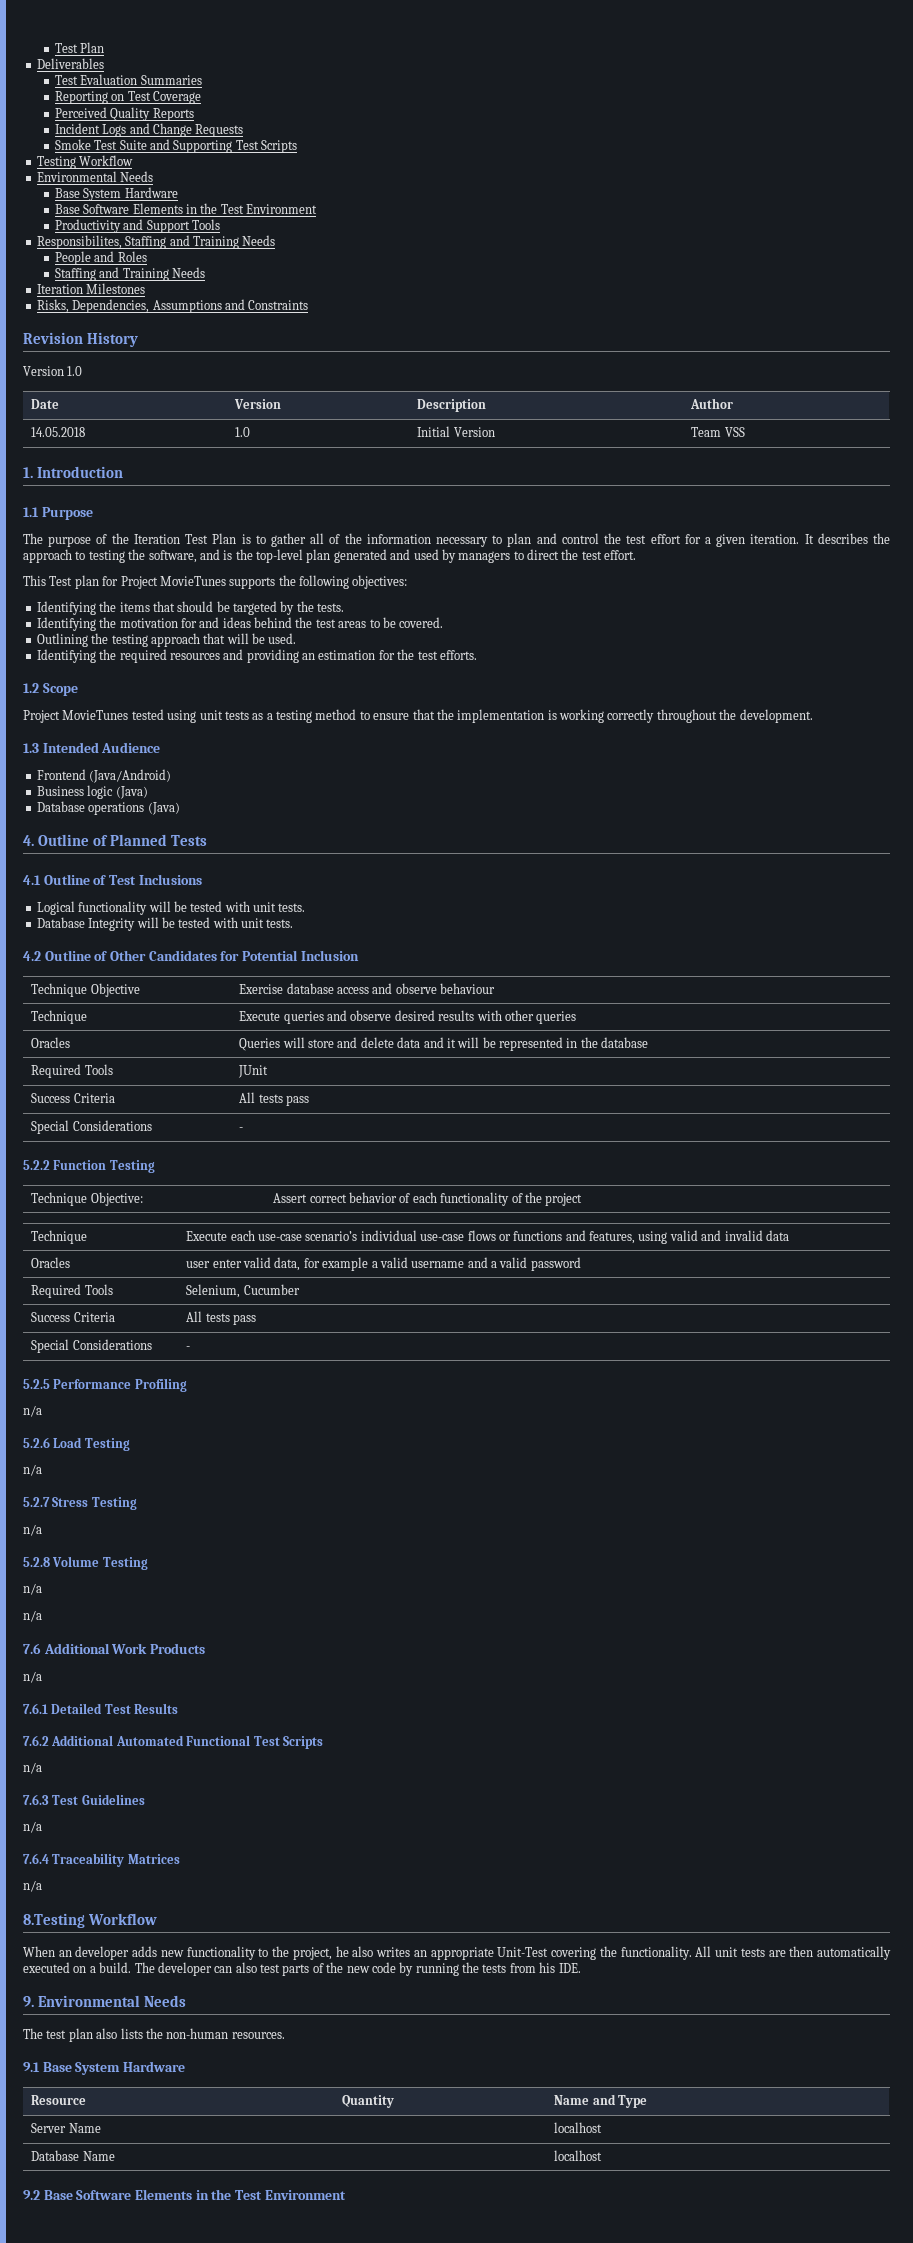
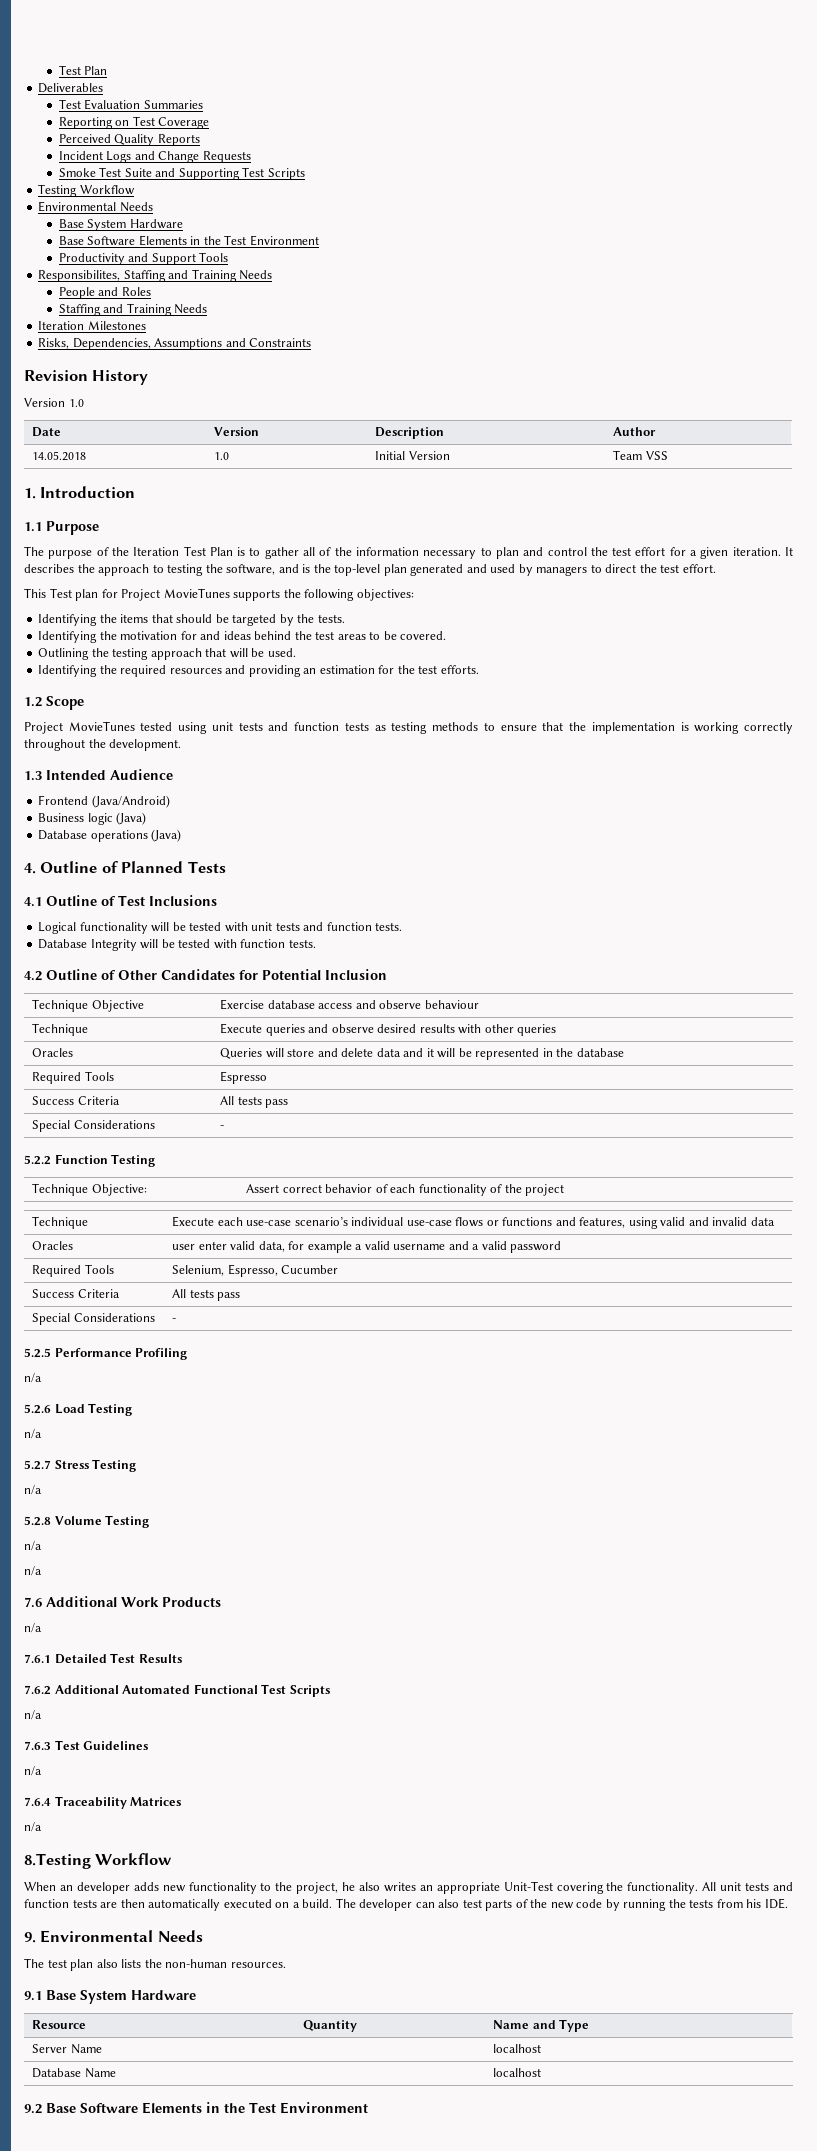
[252,709,357,723] as a testing method -> [268,722,479,734] and function tests as testing methods
(276, 907) none -> [275,922,372,931] tests and function
[241,918,264,928] unit -> [240,939,286,948] function
[238,1065,269,1078] JUnit -> [220,1071,268,1084] Espresso
(241, 1291) none -> [227,1264,278,1277] Espresso,
(765, 1952) none -> [773,1882,794,1891] [24,1899,97,1908] and function tests

